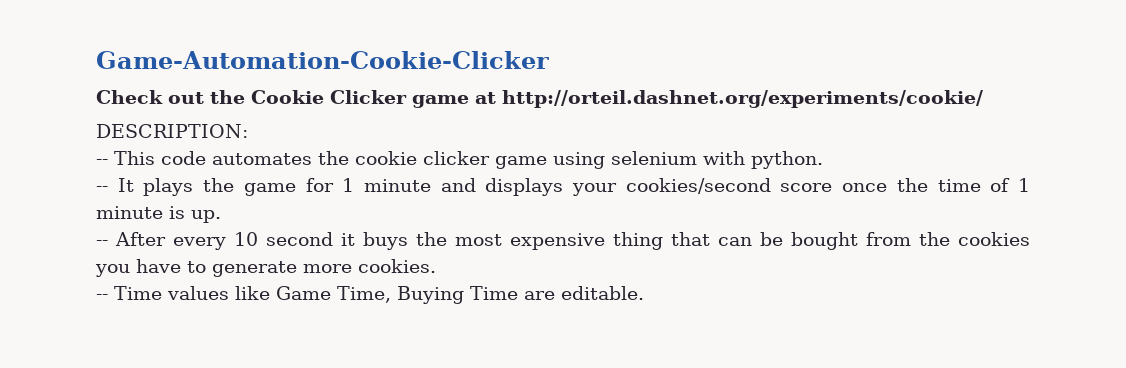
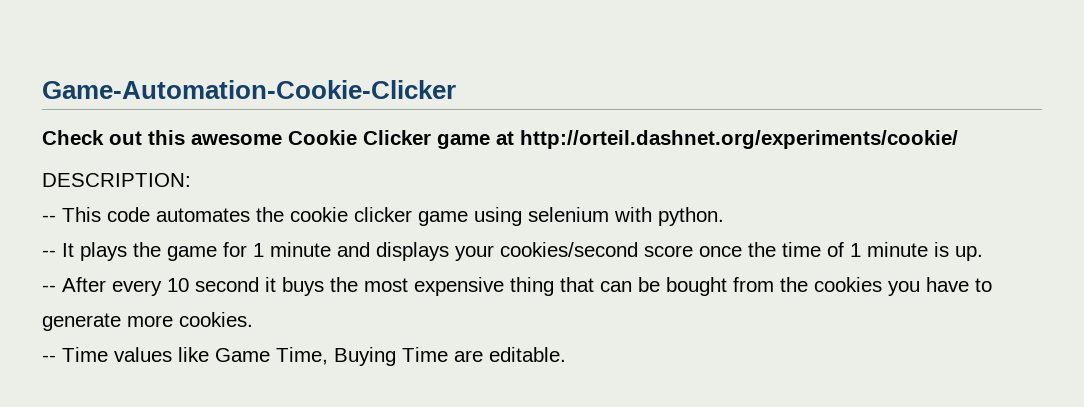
[210,90,245,104] the -> [148,130,282,145] this awesome

